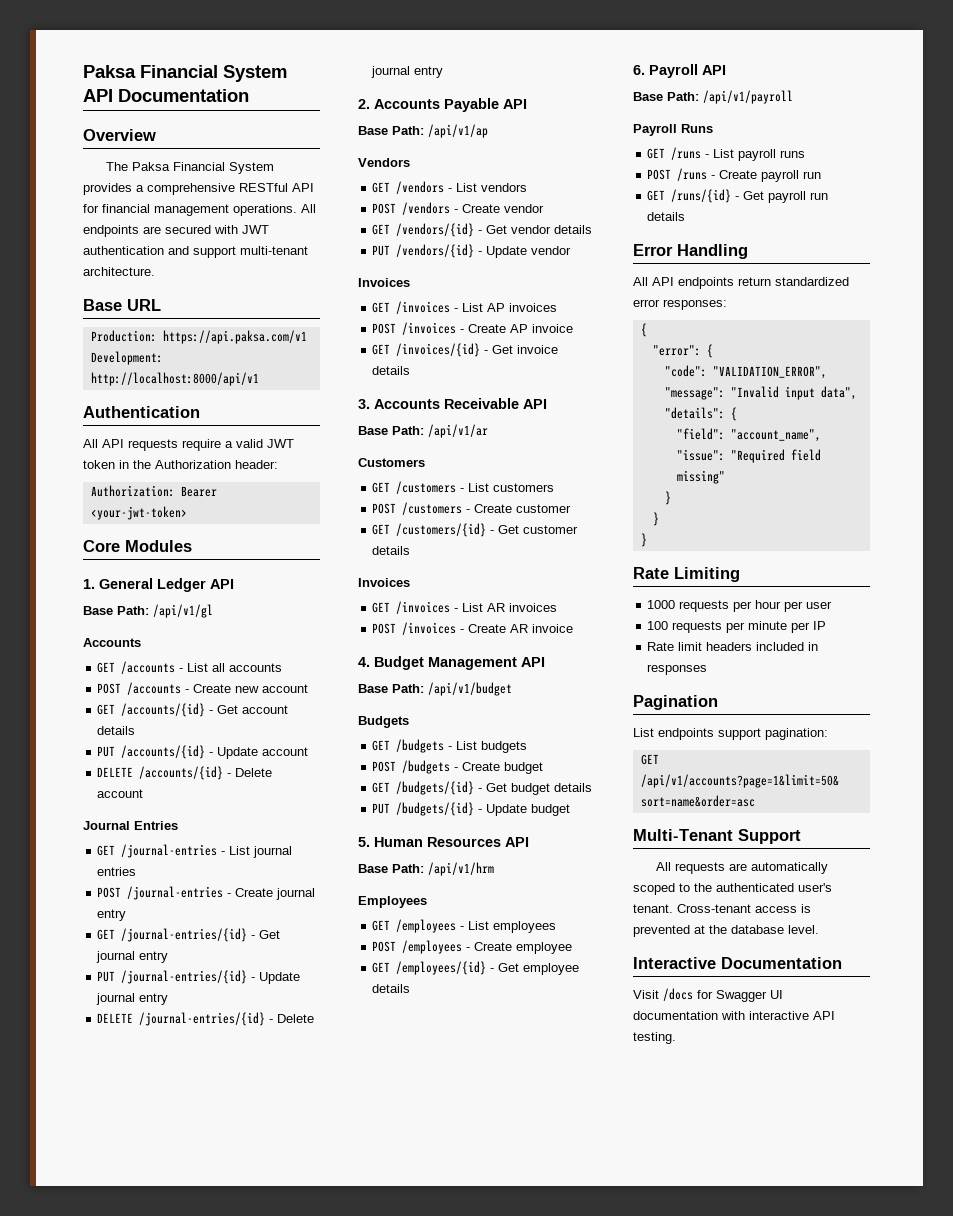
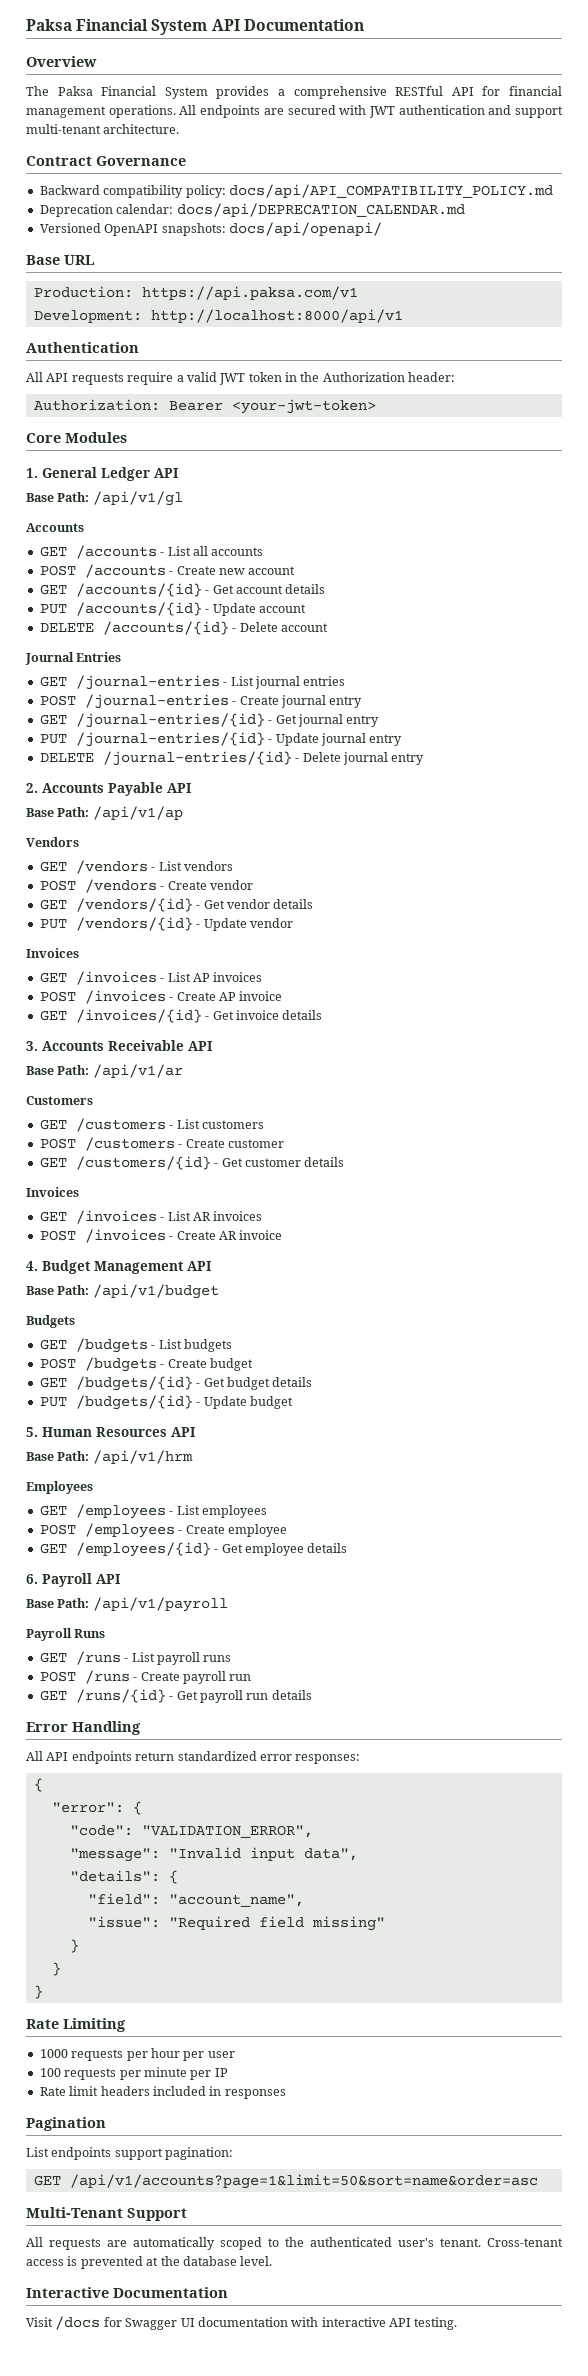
(155, 271) none -> [26,156,186,166] [39,184,553,198] [39,203,465,217] [39,222,382,236] // Contract Governance // Backward compatibility policy: docs/api/API_COMPATIBILITY_POLICY.md // Deprecation calendar: docs/api/DEPRECATION_CALENDAR.md // Versioned OpenAPI snapshots: docs/api/openapi/

